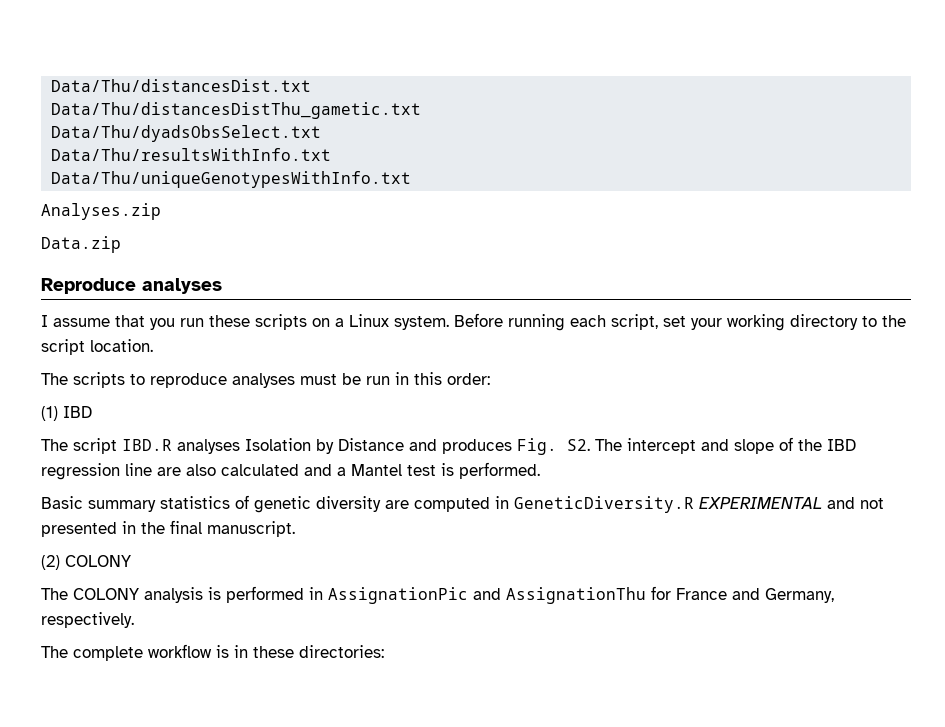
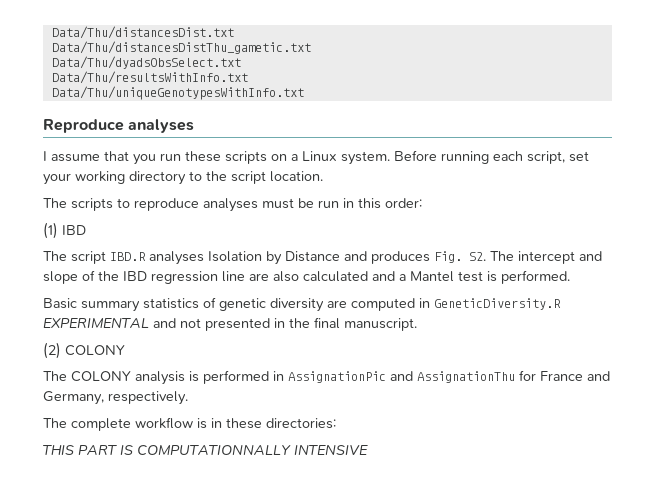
[41,203,161,220] [41,236,121,253] // Analyses.zip // Data.zip -> (304, 93) none
(384, 651) none -> [43,444,368,456] // THIS PART IS COMPUTATIONNALLY INTENSIVE

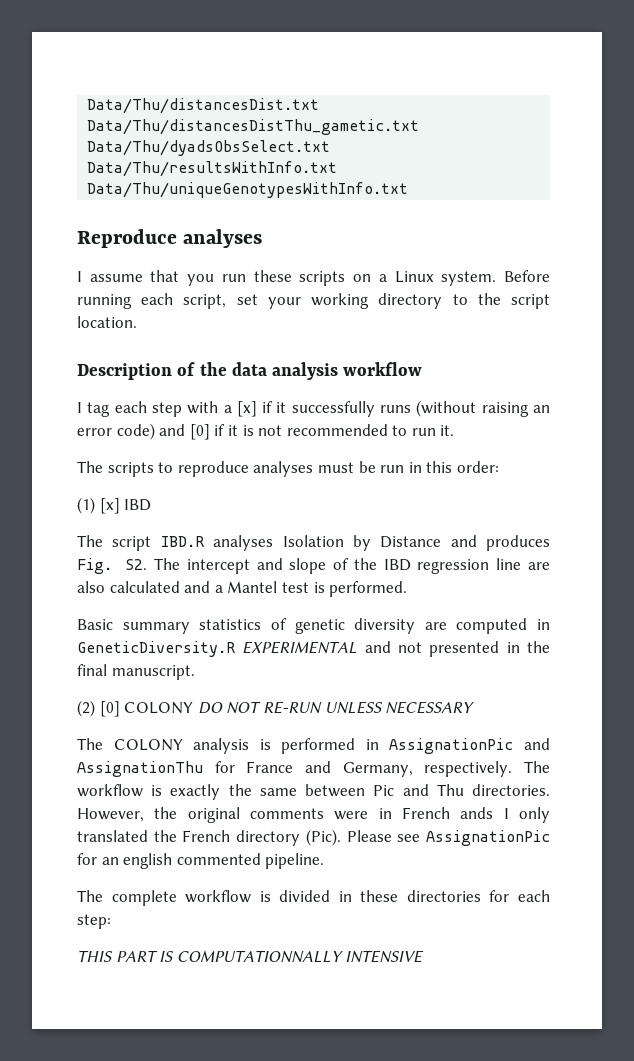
(323, 176) none -> [77,362,423,380] [77,400,551,417] [77,423,455,440] // Description of the data analysis workflow // I tag each step with a [x] if it successfully runs (without raising an error code) and [0] if it is not recommended to run it.
(58, 230) none -> [99,498,120,514] [x]
[65,345,125,356] COLONY -> [99,701,475,717] [0] COLONY DO NOT RE-RUN UNLESS NECESSARY
(188, 398) none -> [524,761,550,773] [77,784,550,800] [77,807,550,823] [77,829,550,846] [77,853,325,869] The workflow is exactly the same between Pic and Thu directories. However, the original comments were in French ands I only translated the French directory (Pic). Please see AssignationPic for an english commented pipeline.
(207, 423) none -> [279,890,331,902] divided
[266,418,336,429] directories: -> [406,890,550,902] [77,914,111,929] directories for each step:

